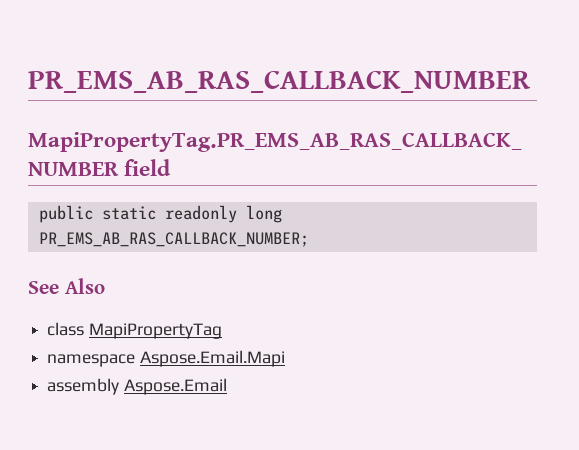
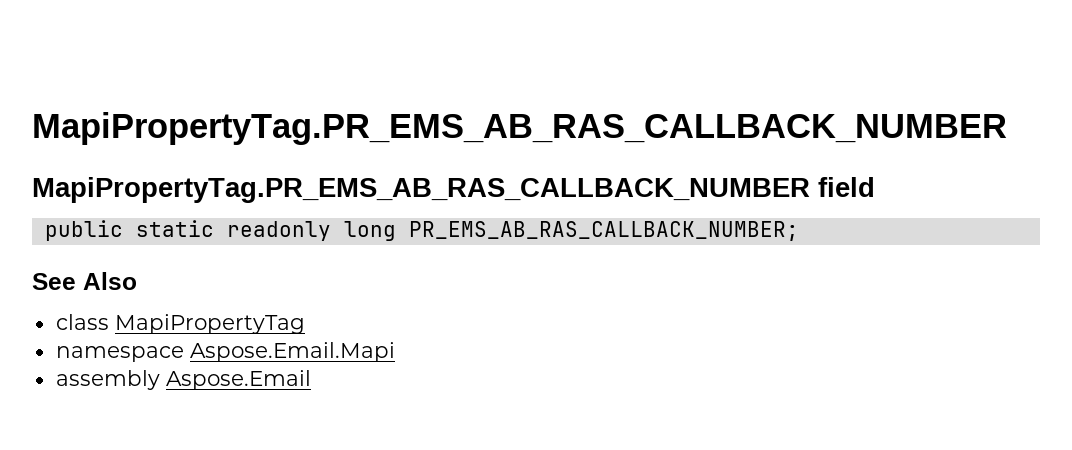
[28,70,531,93] PR_EMS_AB_RAS_CALLBACK_NUMBER -> [32,112,1007,145] MapiPropertyTag.PR_EMS_AB_RAS_CALLBACK_NUMBER

